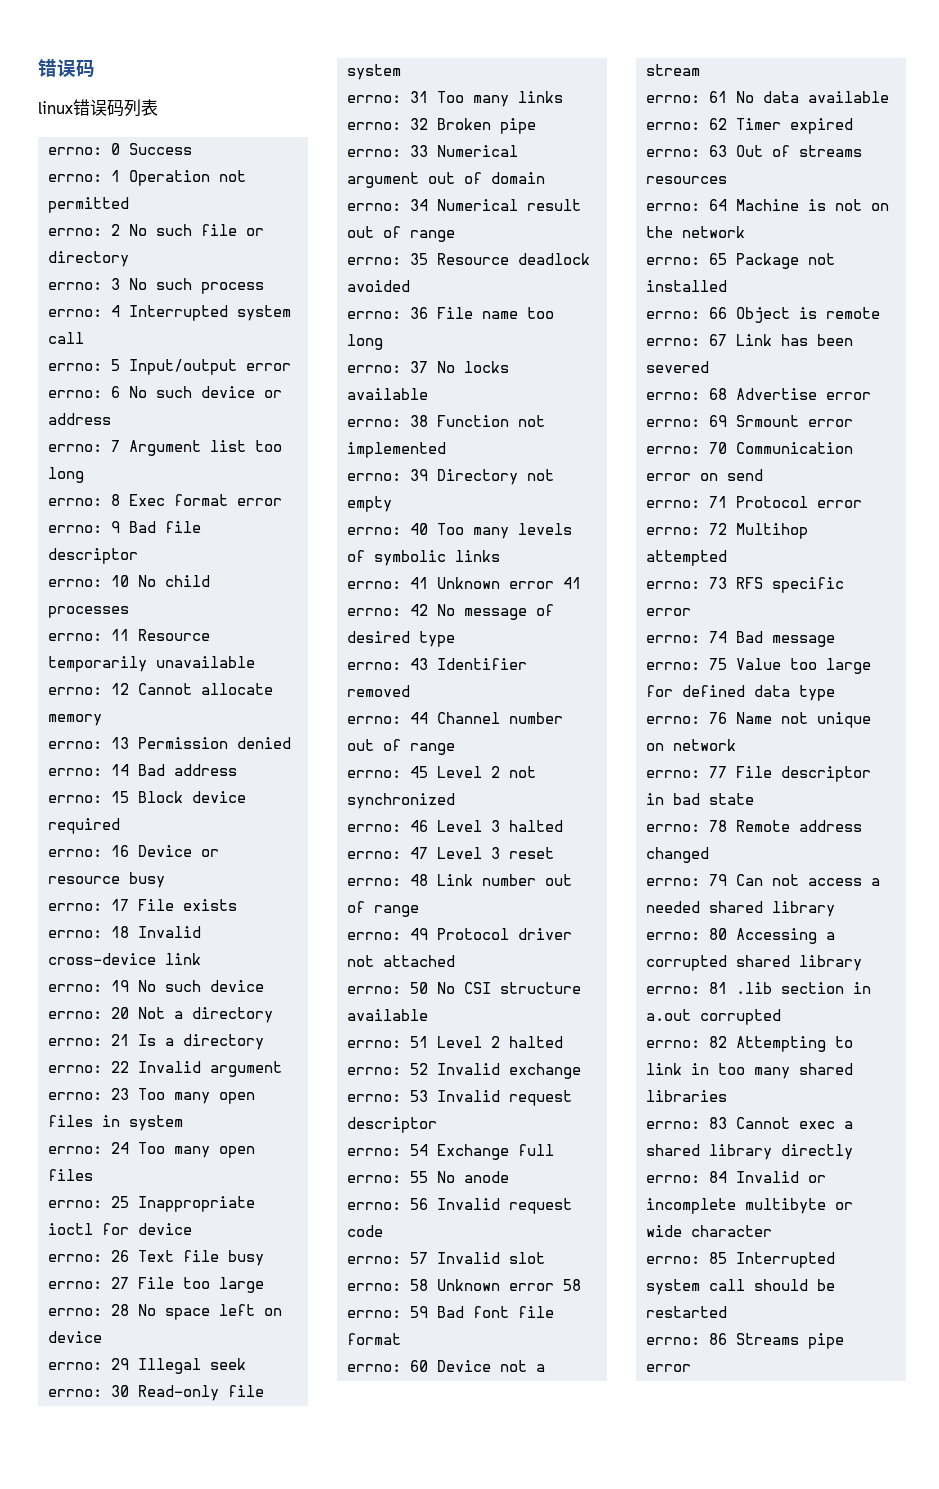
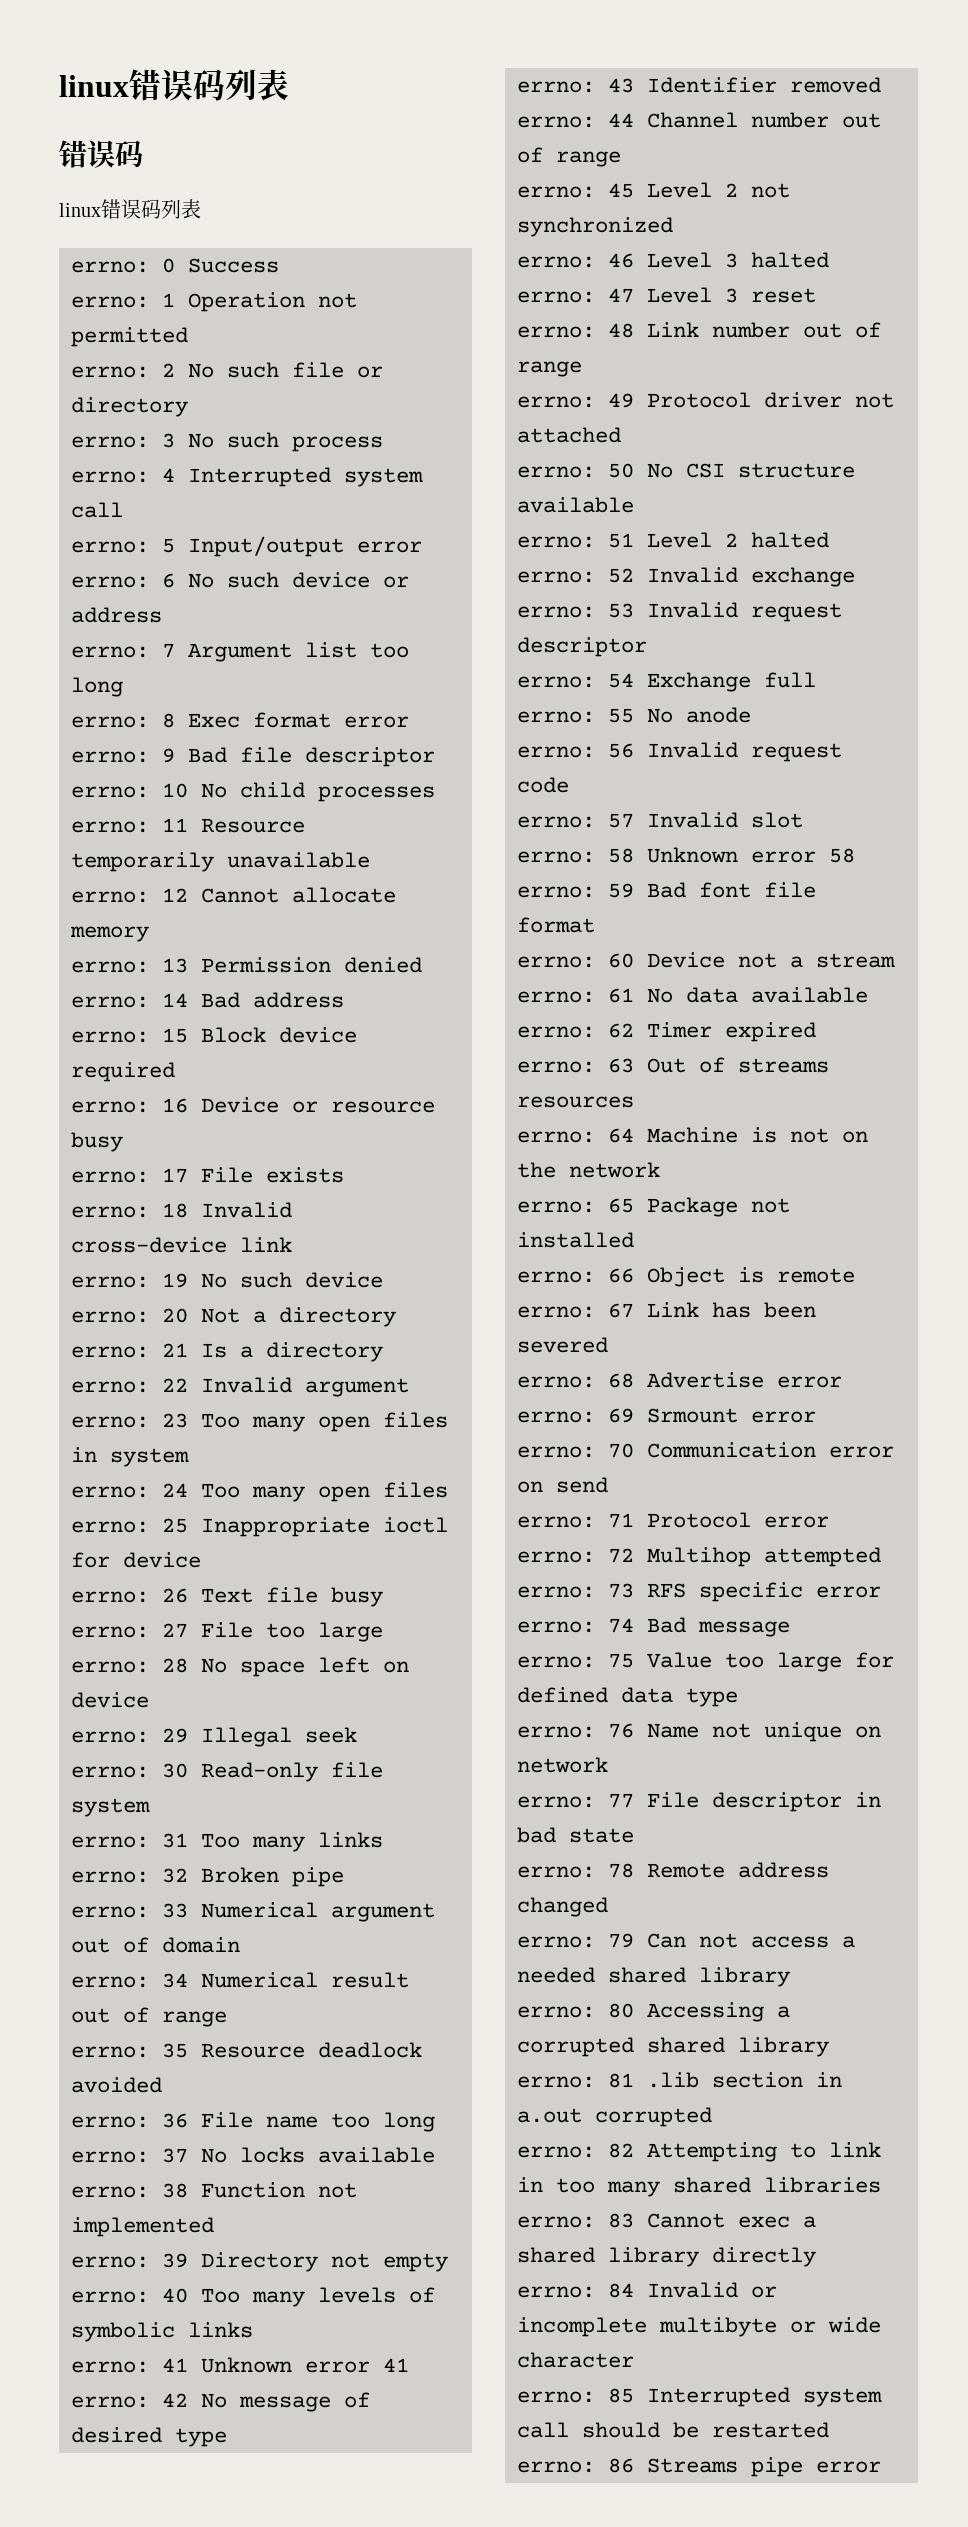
(38, 68) none -> [59,69,289,101] linux错误码列表 //

